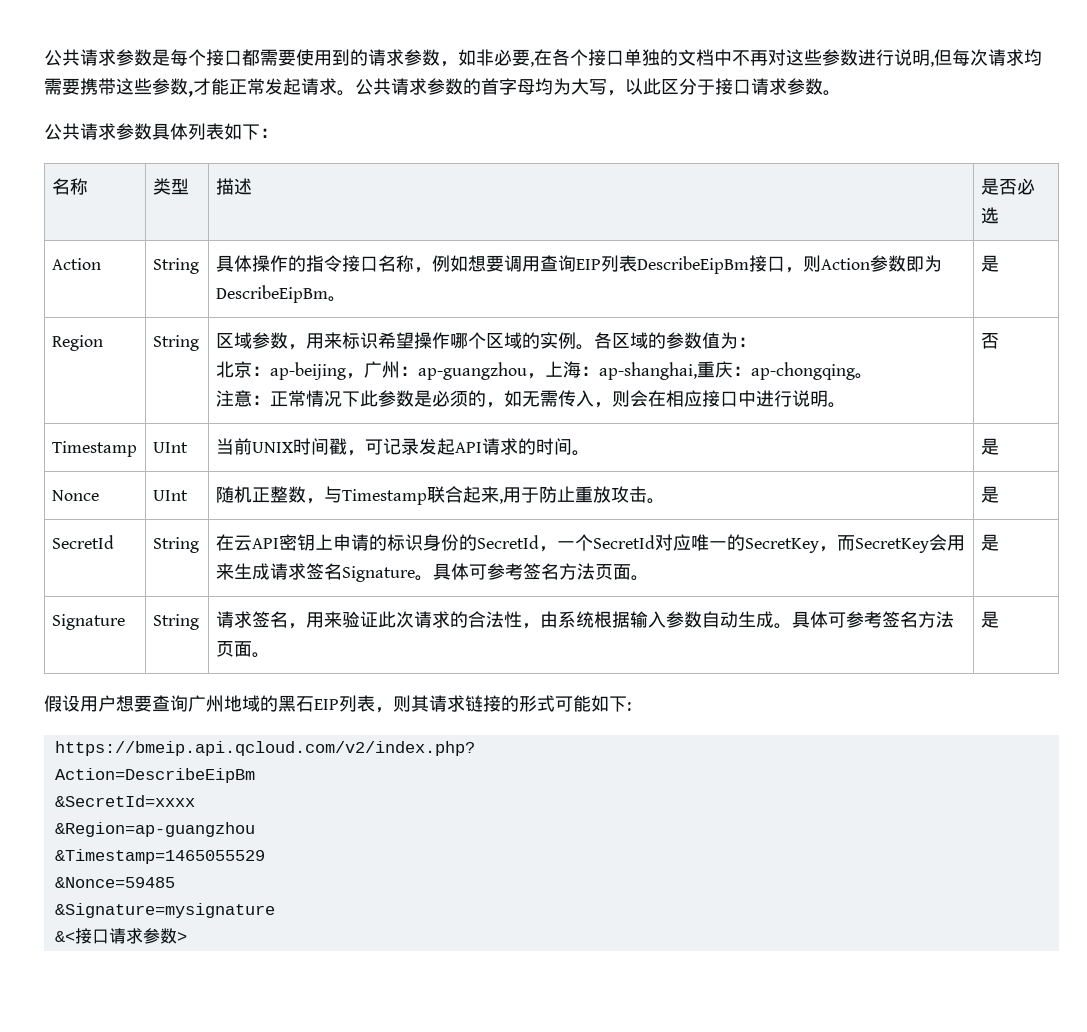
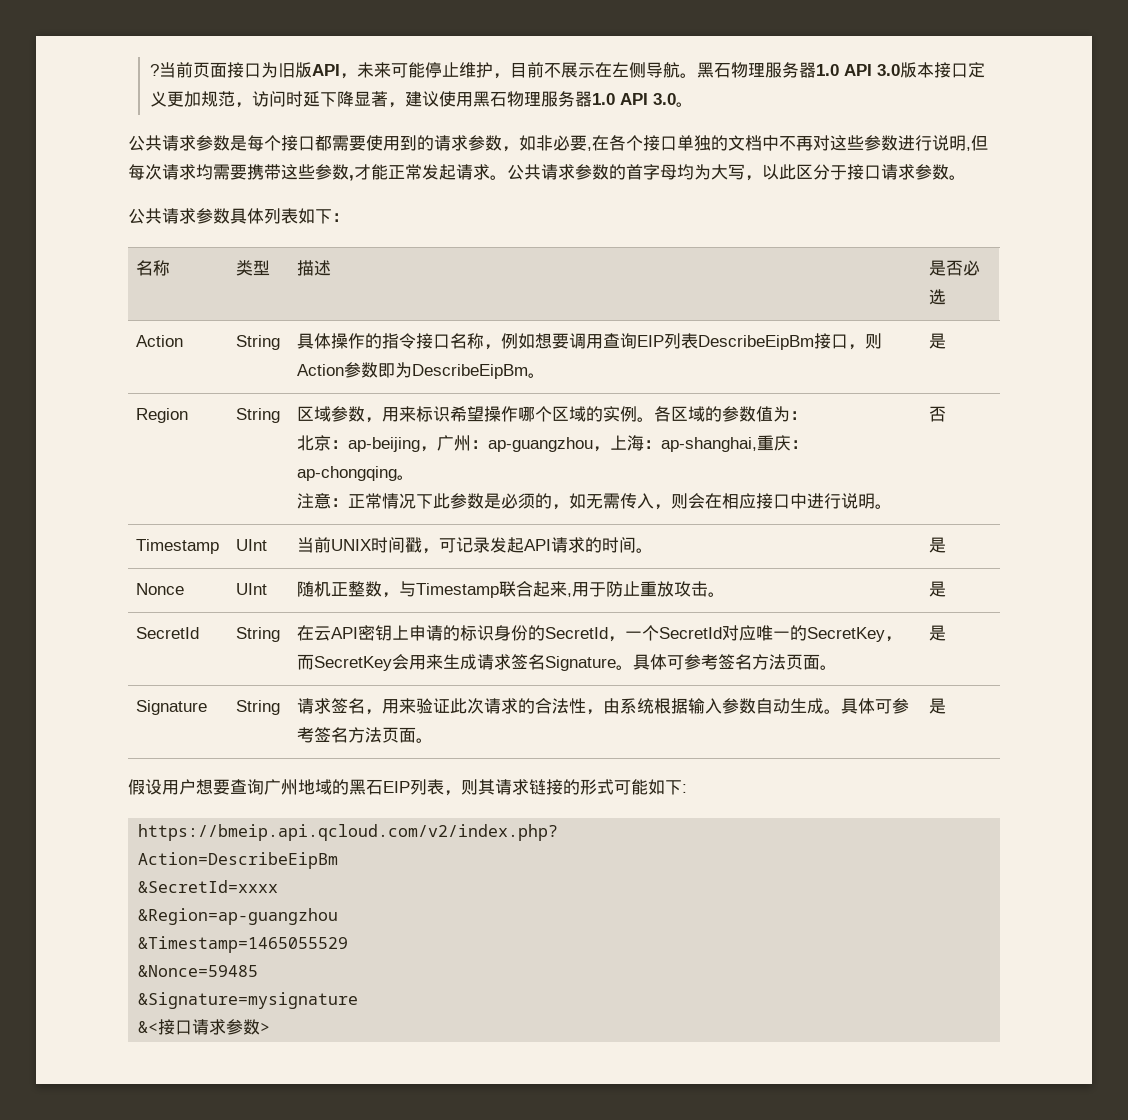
(44, 58) none -> [149,62,985,79] [149,91,693,108] ?当前页面接口为旧版API，未来可能停止维护，目前不展示在左侧导航。黑石物理服务器1.0 API 3.0版本接口定义更加规范，访问时延下降显著，建议使用黑石物理服务器1.0 API 3.0。 //

